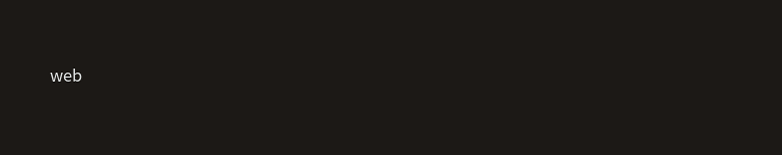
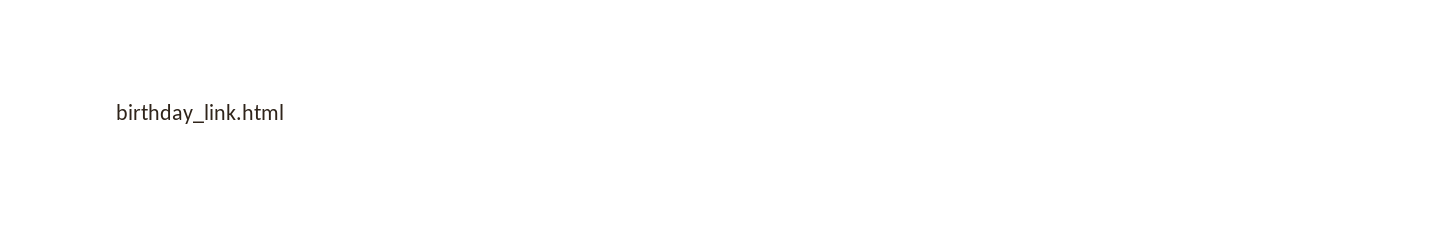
[49,68,83,82] web -> [116,104,284,124] birthday_link.html

